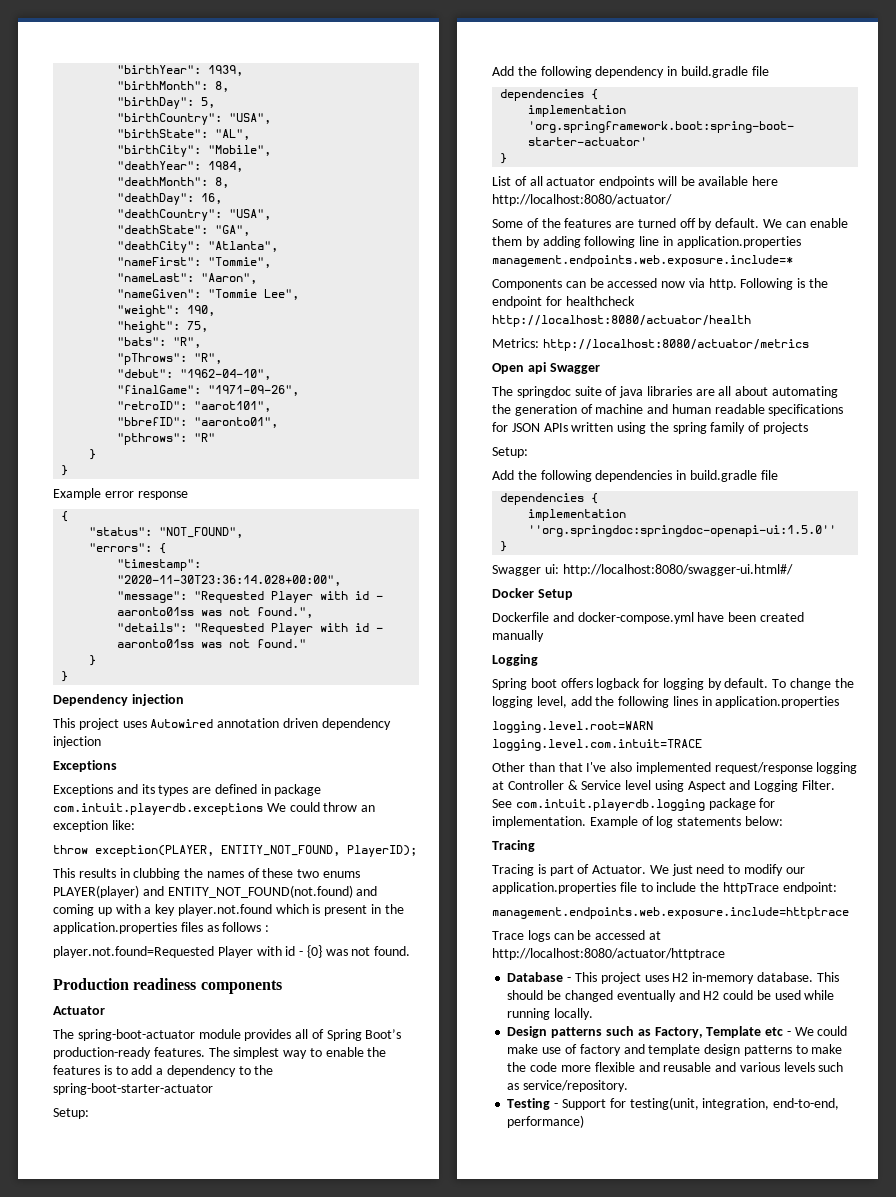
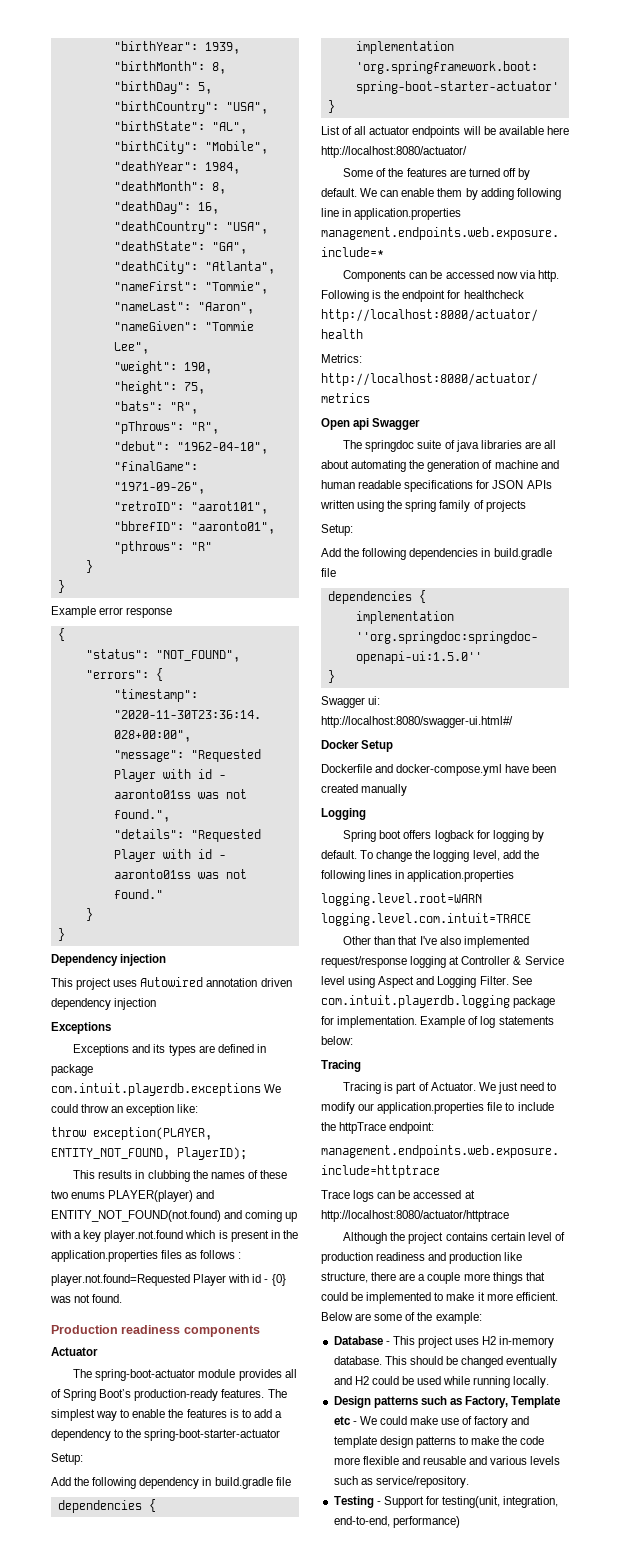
(725, 954) none -> [343,1232,565,1244] [321,1252,523,1264] [321,1272,545,1284] [321,1292,558,1304] [321,1312,482,1324] // Although the project contains certain level of production readiness and production like structure, there are a couple more things that could be implemented to make it more efficient. Below are some of the example:

